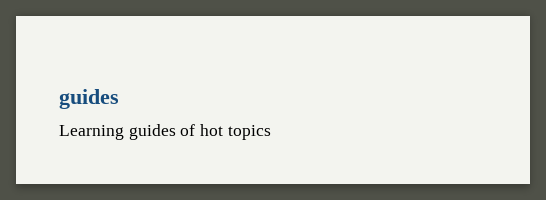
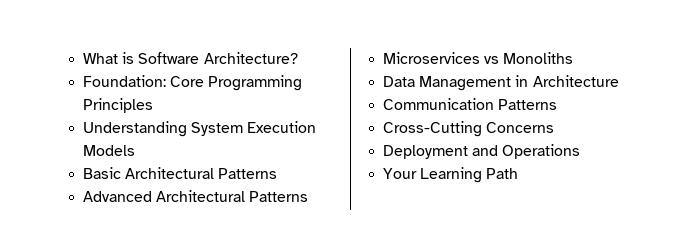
[59,89,119,109] [59,124,271,140] guides // Learning guides of hot topics -> [83,52,298,64] [83,75,303,91] [83,98,154,113] [83,121,317,137] [83,145,136,156] [83,167,278,179] [83,190,309,202] [383,52,574,64] [383,75,619,91] [383,98,558,110] [383,121,555,137] [383,144,581,159] [383,167,519,183] What is Software Architecture? // Foundation: Core Programming Principles // Understanding System Execution Models // Basic Architectural Patterns // Advanced Architectural Patterns // Microservices vs Monoliths // Data Management in Architecture // Communication Patterns // Cross-Cutting Concerns // Deployment and Operations // Your Learning Path

